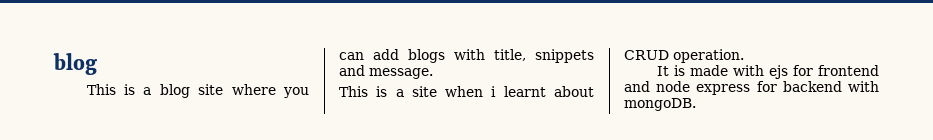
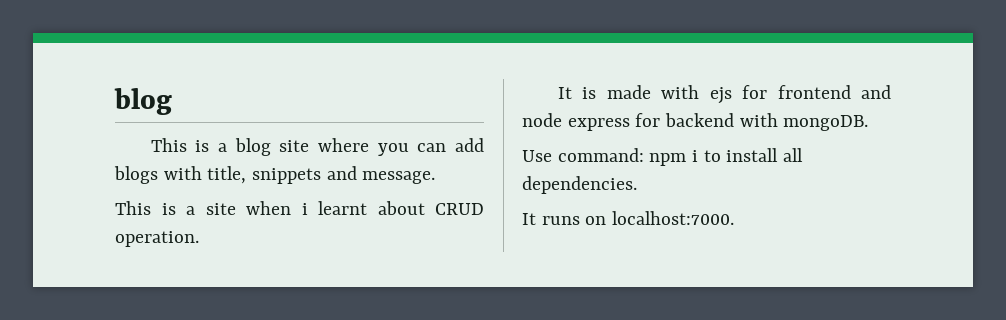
(696, 104) none -> [522,148,804,166] [522,176,637,194] [522,211,735,225] // Use command: npm i to install all dependencies. // It runs on localhost:7000.

